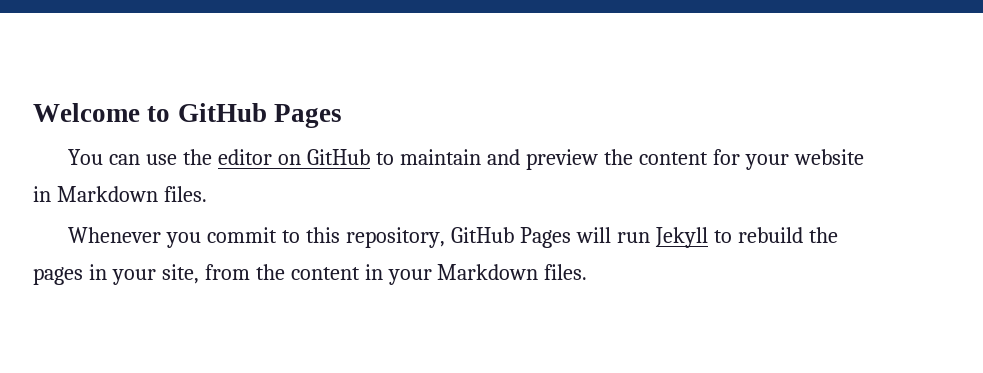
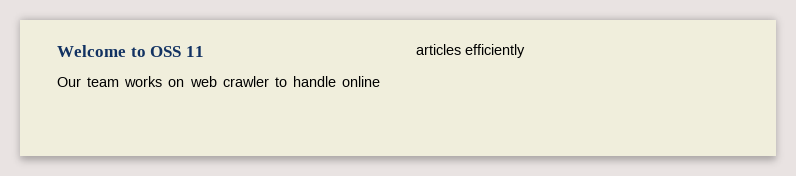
[177,103,342,128] [68,149,864,170] [33,186,207,202] [68,227,838,248] [33,264,588,285] GitHub Pages // You can use the editor on GitHub to maintain and preview the content for your website in Markdown files. // Whenever you commit to this repository, GitHub Pages will run Jekyll to rebuild the pages in your site, from the content in your Markdown files. -> [150,46,204,57] [57,76,380,87] [416,44,525,58] OSS 11 // Our team works on web crawler to handle online articles efficiently

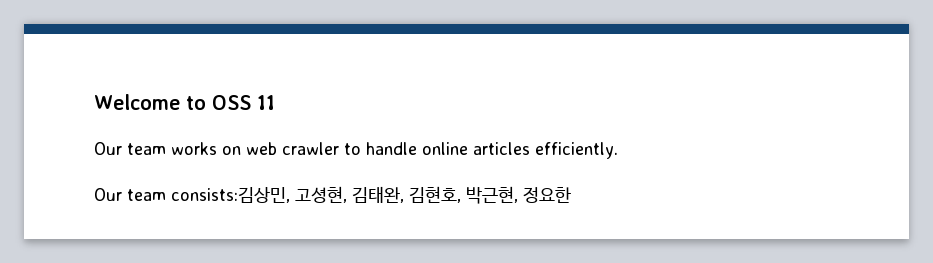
[465,44,525,58] efficiently -> [535,142,618,159] [94,186,571,204] efficiently. // Our team consists:김상민, 고셩현, 김태완, 김현호, 박근현, 정요한

